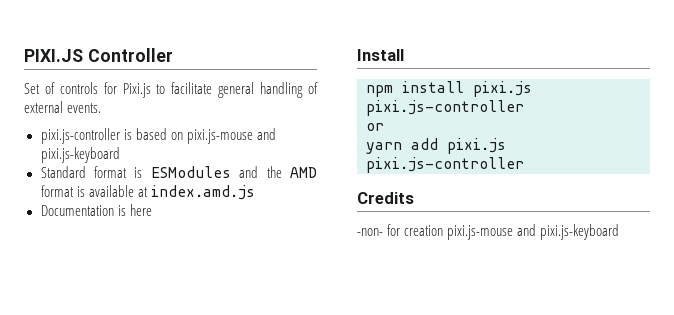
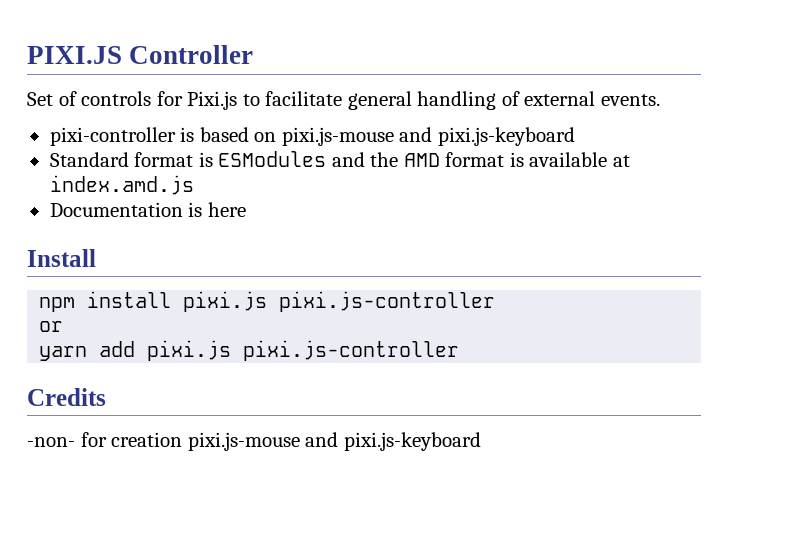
[40,128,120,144] pixi.js-controller -> [49,127,176,146] pixi-controller

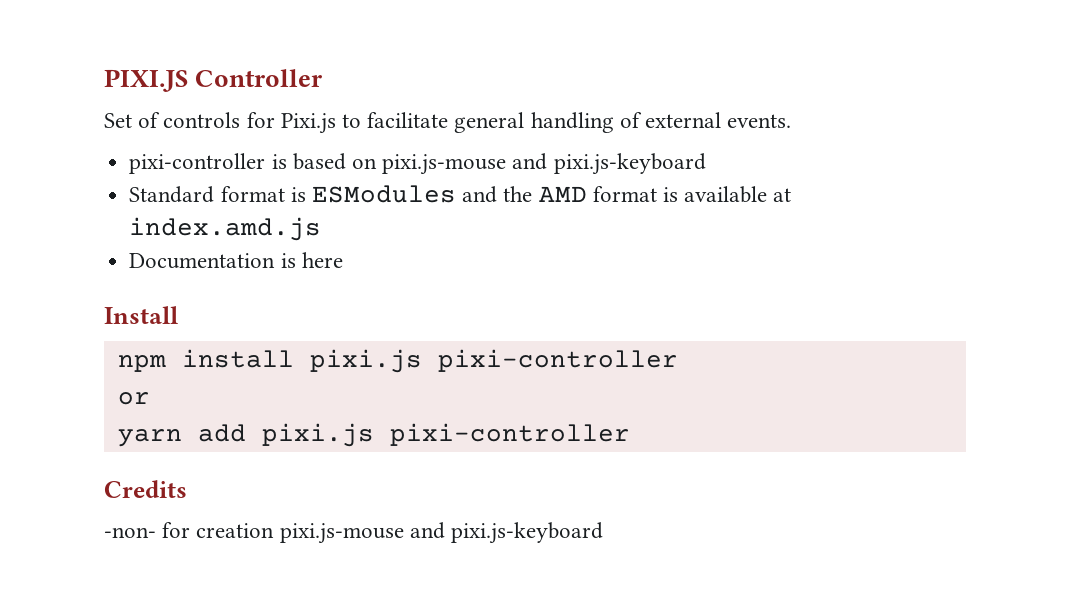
[279,291,496,312] pixi.js-controller -> [437,349,678,372] pixi-controller
[243,340,460,361] pixi.js-controller -> [389,423,630,446] pixi-controller

